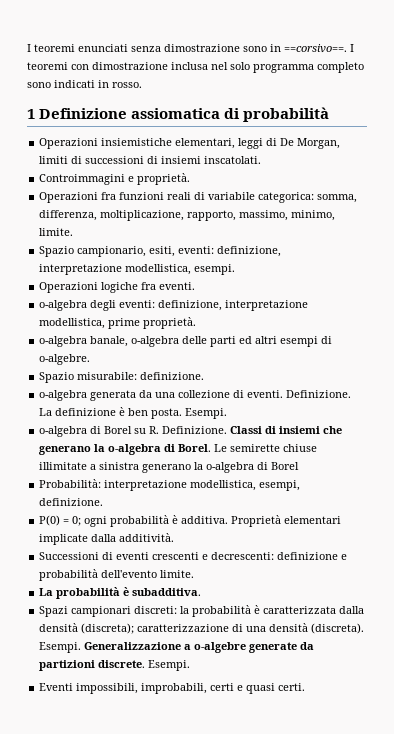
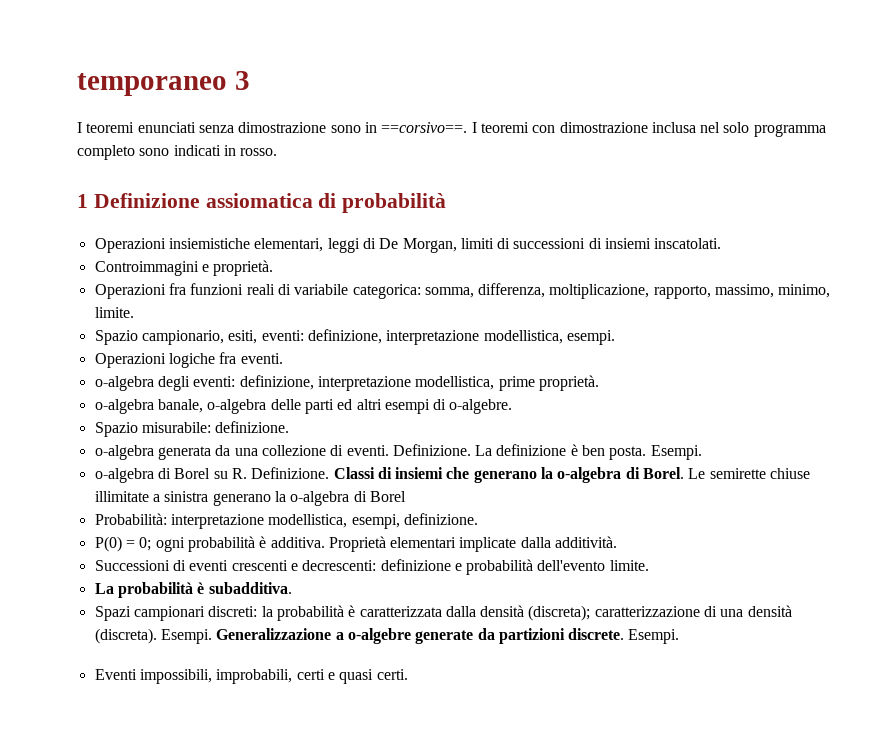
(27, 48) none -> [77,71,250,96] temporaneo 3 //

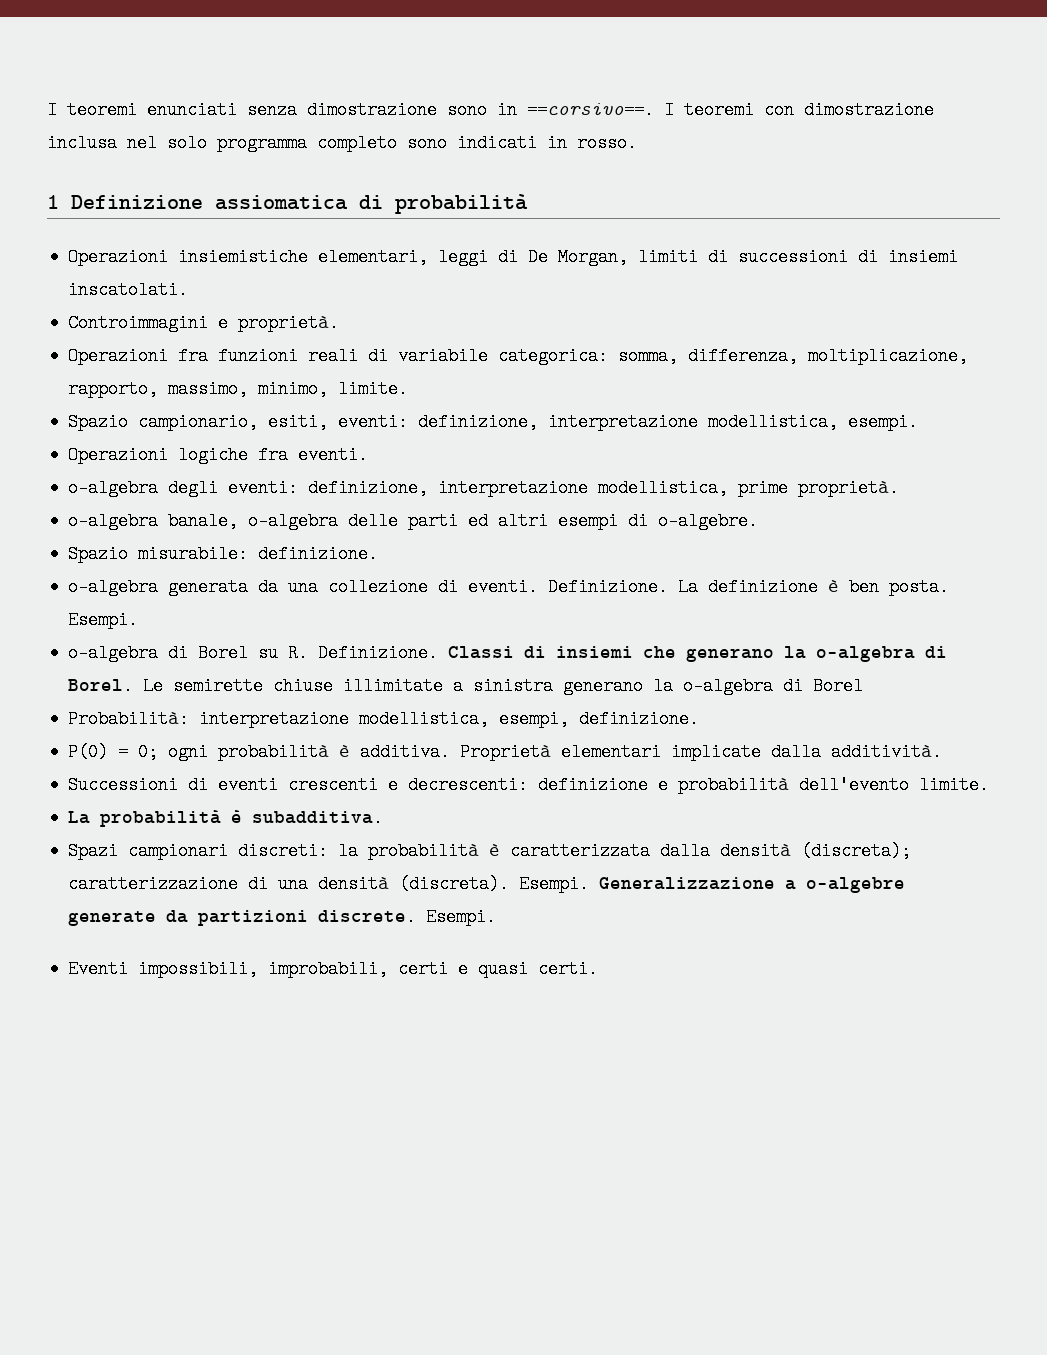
[77,71,250,96] temporaneo 3 // -> (47, 110) none

